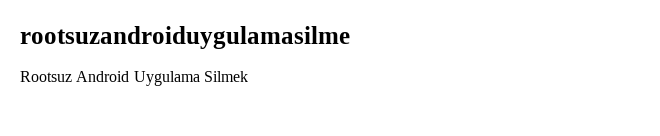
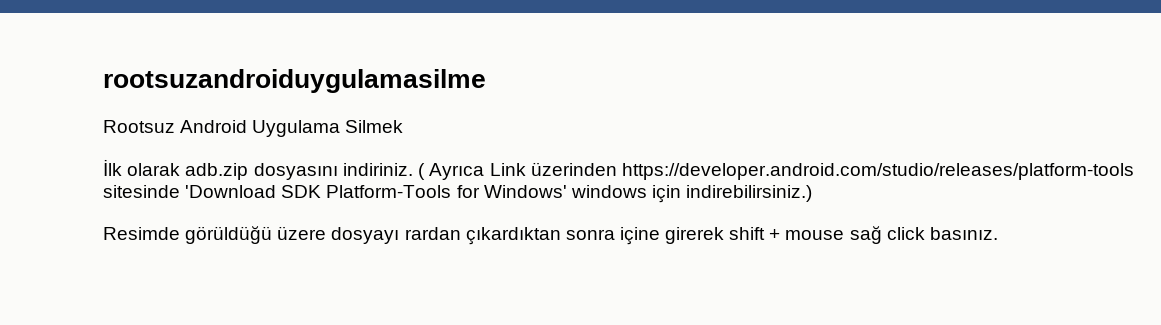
(248, 76) none -> [103,159,1134,180] [103,185,813,203] [103,226,998,245] // İlk olarak adb.zip dosyasını indiriniz. ( Ayrıca Link üzerinden https://developer.android.com/studio/releases/platform-tools sitesinde 'Download SDK Platform-Tools for Windows' windows için indirebilirsiniz.) // Resimde görüldüğü üzere dosyayı rardan çıkardıktan sonra içine girerek shift + mouse sağ click basınız.

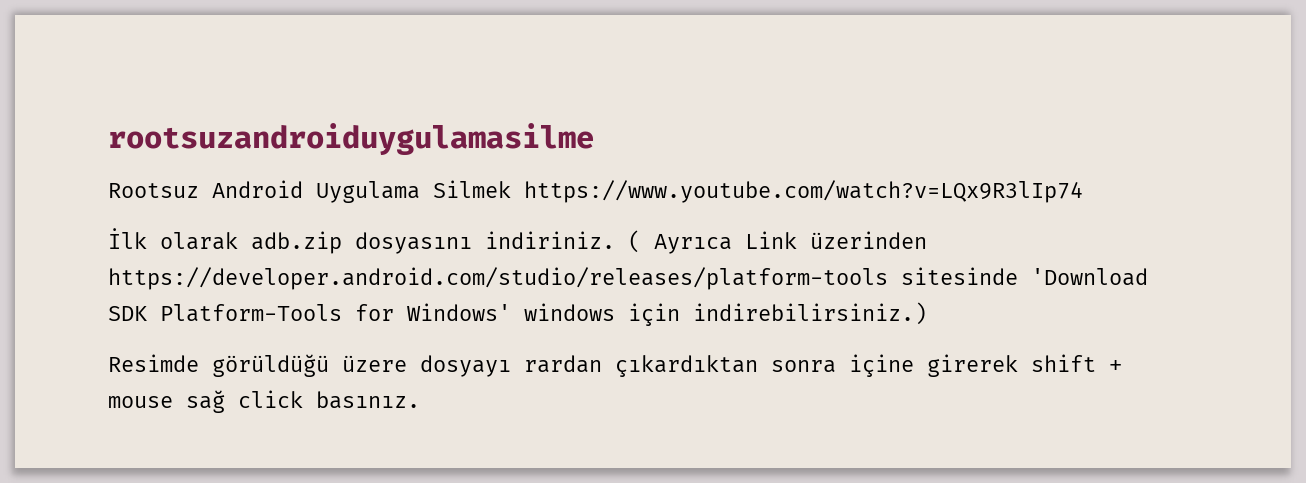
(404, 126) none -> [524,180,1083,203] https://www.youtube.com/watch?v=LQx9R3lIp74

